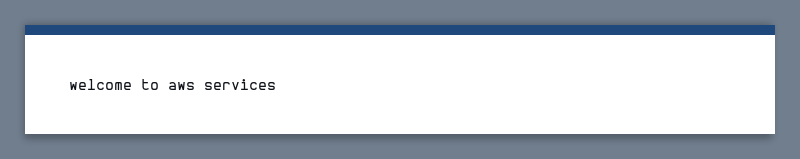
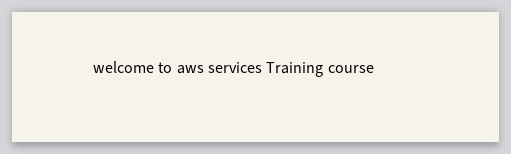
(276, 84) none -> [266,62,374,77] Training course

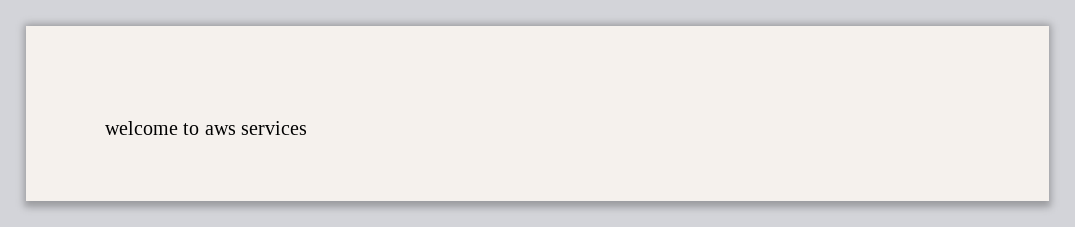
[266,62,374,77] Training course -> (308, 128) none

